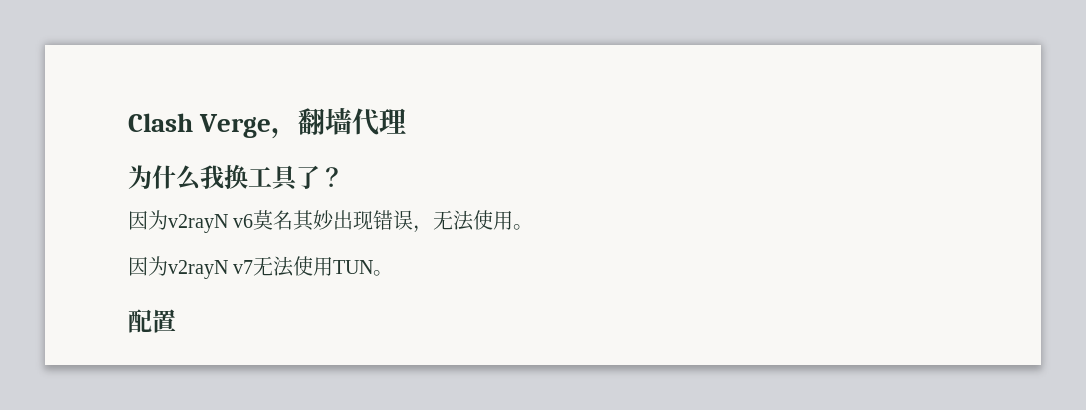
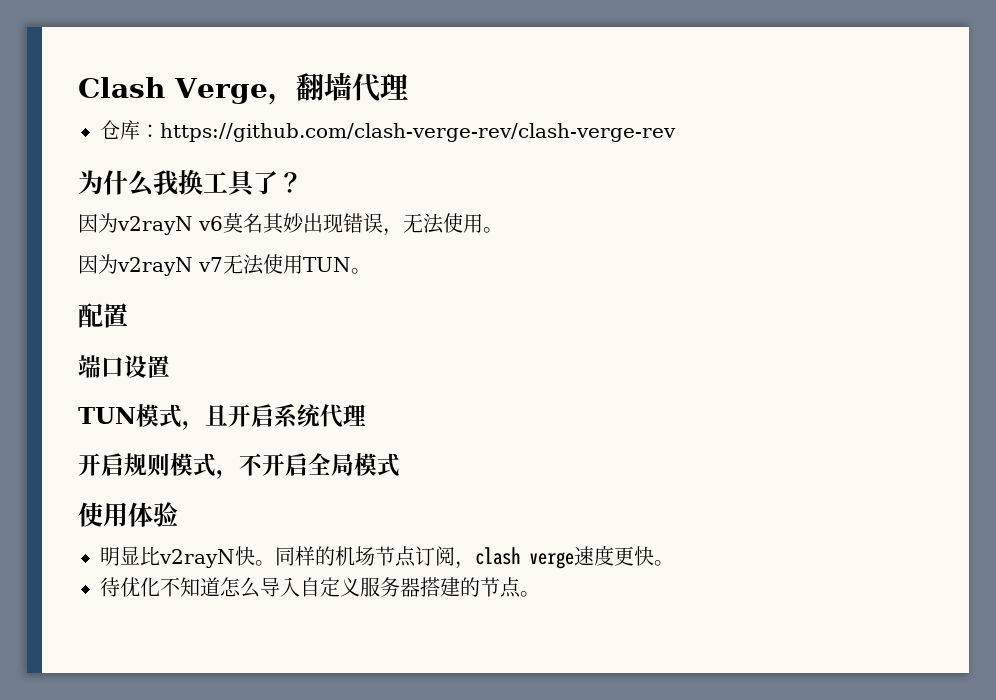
(407, 121) none -> [100,120,676,142] // 仓库：https://github.com/clash-verge-rev/clash-verge-rev
(176, 321) none -> [78,355,170,378] [78,404,366,430] [78,453,400,479] [78,502,178,527] [100,545,674,569] [100,577,540,598] // 端口设置 // TUN模式，且开启系统代理 // 开启规则模式，不开启全局模式 // 使用体验 // 明显比v2rayN快。同样的机场节点订阅，clash verge速度更快。 // 待优化不知道怎么导入自定义服务器搭建的节点。

